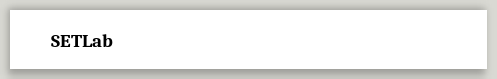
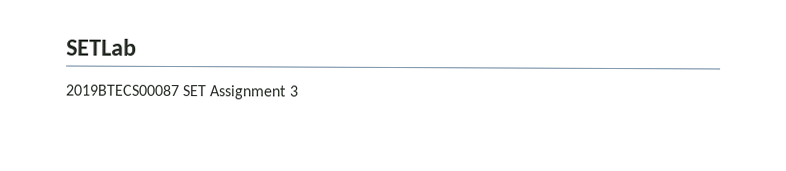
(113, 40) none -> [65,84,298,100] // 2019BTECS00087 SET Assignment 3

